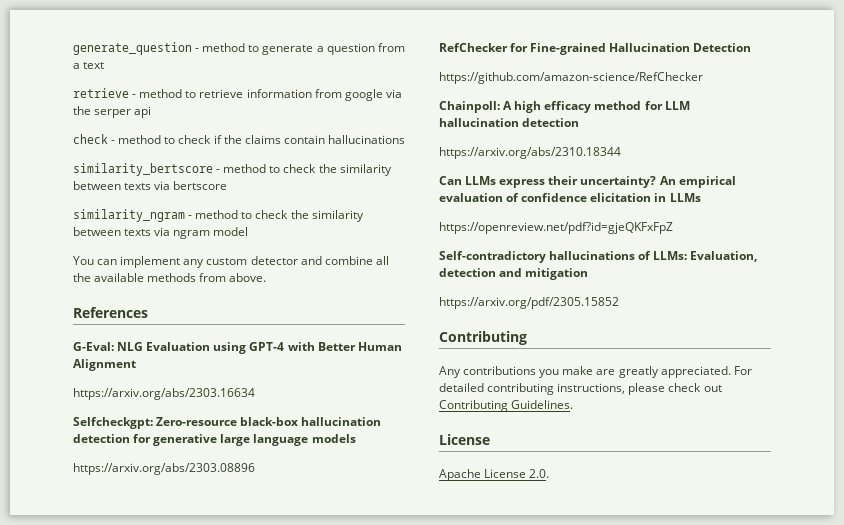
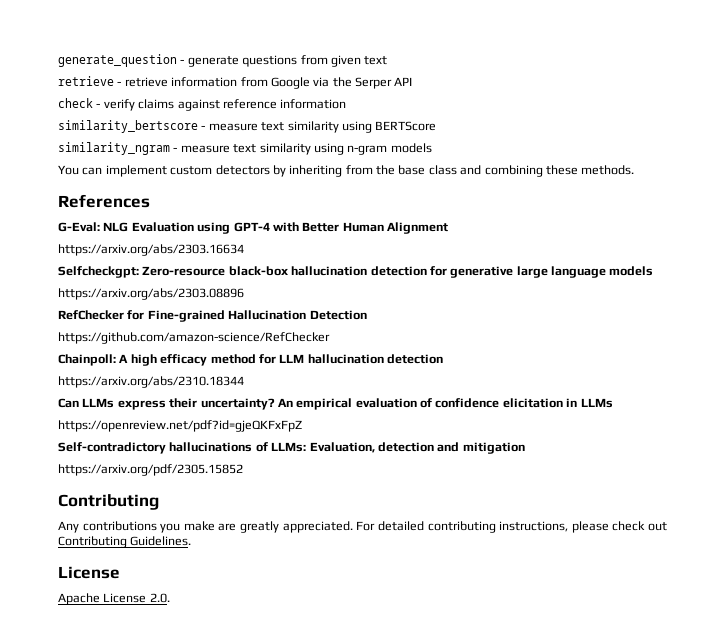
[202,43,405,55] [73,63,80,69] method to generate a question from a -> [187,55,361,67] generate questions from given
[139,89,197,98] method to -> (122, 83) none
[344,89,383,101] google -> [270,77,310,89] Google
[94,106,152,118] serper api -> [355,77,413,89] Serper API
[118,135,405,144] [73,163,392,176] [73,181,228,190] [73,209,364,222] [73,227,249,239] [73,256,389,268] [73,273,267,282] method to check if the claims contain hallucinations // similarity_bertscore - method to check the similarity between texts via bertscore // similarity_ngram - method to check the similarity between texts via ngram model // You can implement any custom detector and combine all the available methods from above. -> [103,99,347,111] [58,120,437,133] [58,142,432,155] [58,165,635,177] verify claims against reference information // similarity_bertscore - measure text similarity using BERTScore // similarity_ngram - measure text similarity using n-gram models // You can implement custom detectors by inheriting from the base class and combining these methods.

